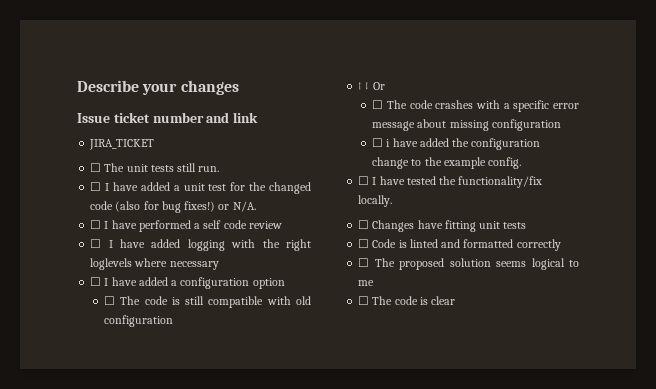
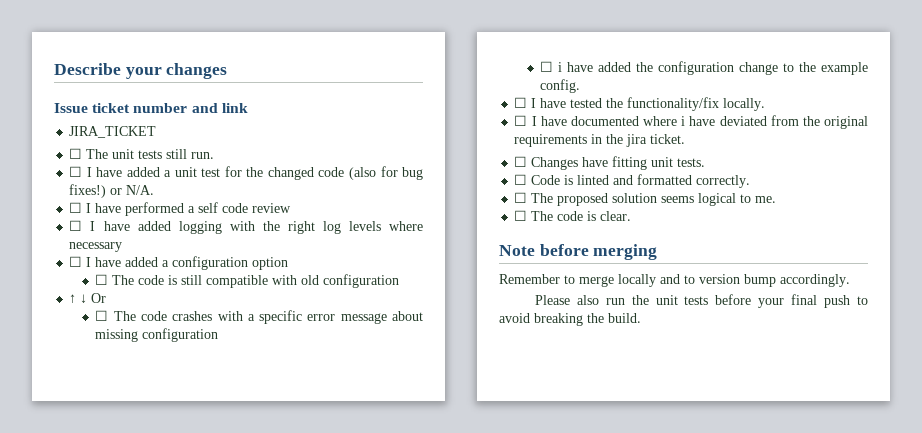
[90,258,133,270] loglevels -> [322,221,381,234] log levels
(393, 201) none -> [514,115,868,129] [514,134,686,147] // ☐ I have documented where i have deviated from the original requirements in the jira ticket.
[503,222,527,229] tests -> [677,158,706,167] tests.
[516,239,561,251] correctly -> [696,175,751,188] correctly.
[358,280,375,286] [358,296,456,305] me // ☐ The code is clear -> [755,196,777,203] [514,210,632,221] [499,244,658,260] [499,274,850,287] [534,294,868,308] [499,313,641,326] me. // ☐ The code is clear. // Note before merging // Remember to merge locally and to version bump accordingly. // Please also run the unit tests before your final push to avoid breaking the build.

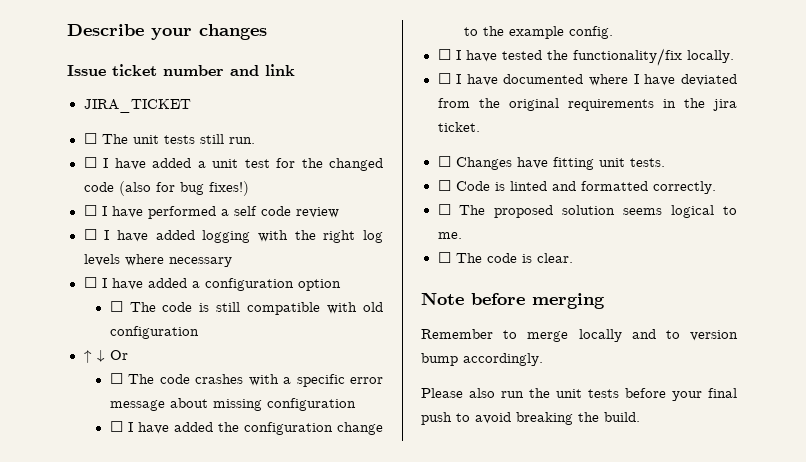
[110,185,155,195] or N/A. -> (249, 188) none
[558,62,563,72] i -> [127,422,133,432] I
[681,116,686,126] i -> [633,74,639,84] I

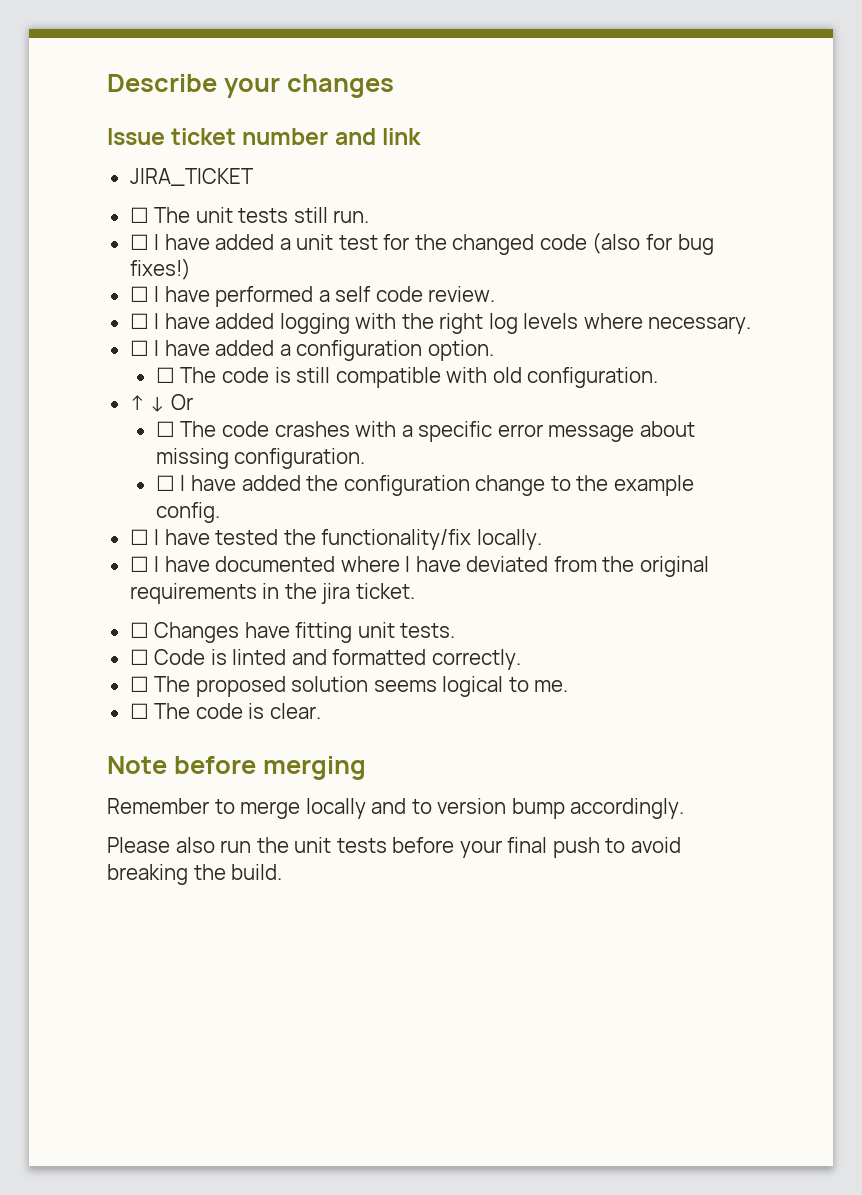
[295,207,339,218] review -> [428,286,496,302] review.
[168,257,232,267] necessary -> [648,316,752,334] necessary.
[297,279,341,291] option -> [427,340,494,361] option.
[109,326,199,339] configuration -> [527,367,659,388] configuration.
[266,398,356,411] configuration -> [234,448,366,469] configuration.

